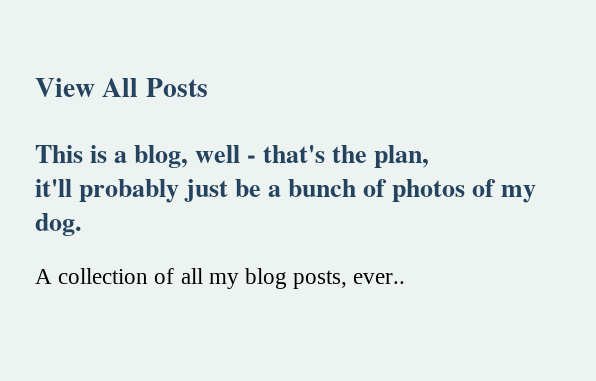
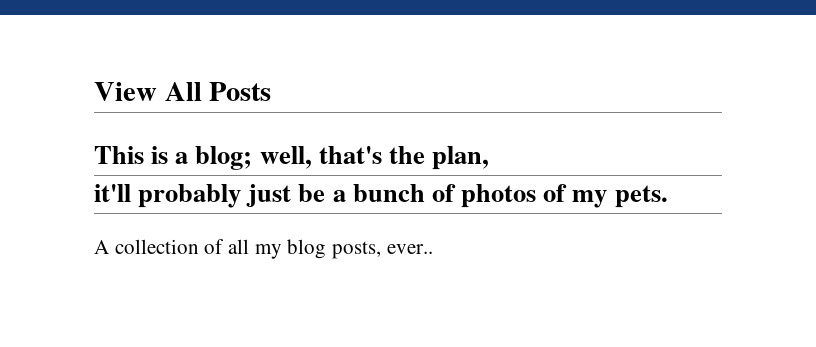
[134,145,257,168] blog, well - -> [195,146,312,170] blog; well,
[35,213,82,236] dog. -> [614,185,668,208] pets.

